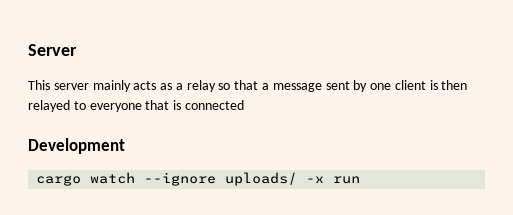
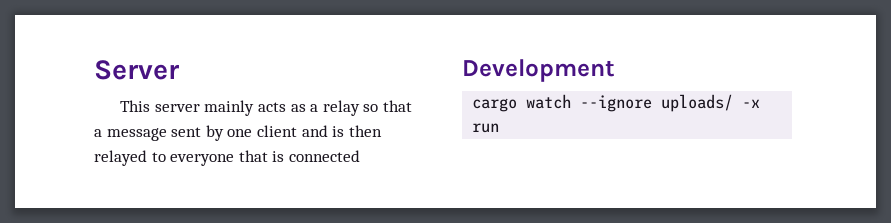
(426, 85) none -> [301,125,328,137] and

